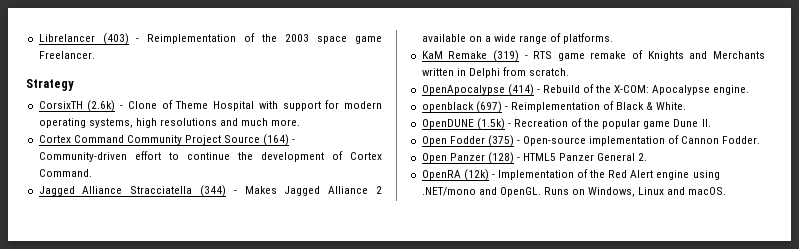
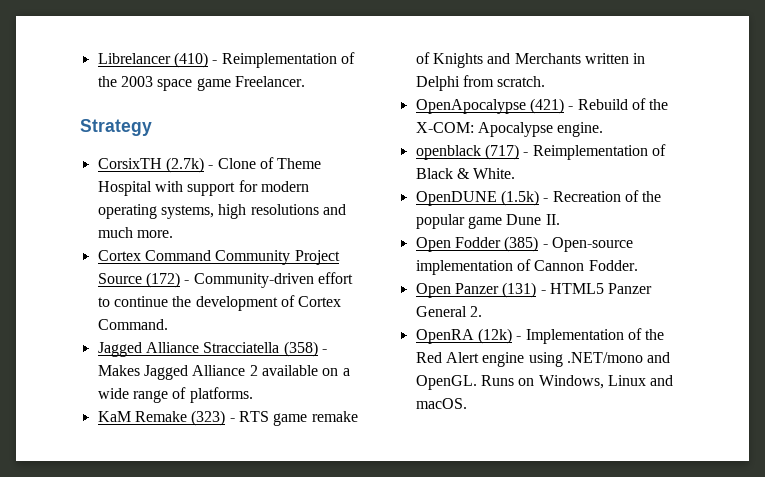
[102,33,129,45] (403) -> [173,52,208,68] (410)
[87,100,116,112] (2.6k) -> [165,157,204,173] (2.7k)
[263,134,290,146] (164) -> [145,272,180,288] (172)
[200,185,227,197] (344) -> [283,341,318,357] (358)
[492,50,519,62] (319) -> [191,410,226,426] (323)
[507,84,534,96] (414) -> [529,98,564,114] (421)
[475,101,502,113] (697) -> [484,144,519,160] (717)
[487,135,514,147] (375) -> [504,236,539,252] (385)
[487,152,514,164] (128) -> [502,282,537,298] (131)

